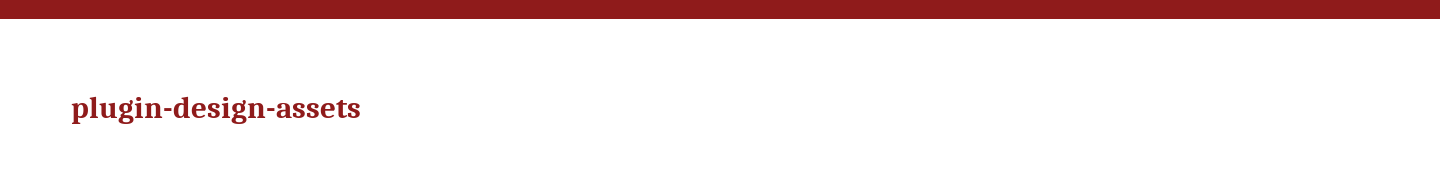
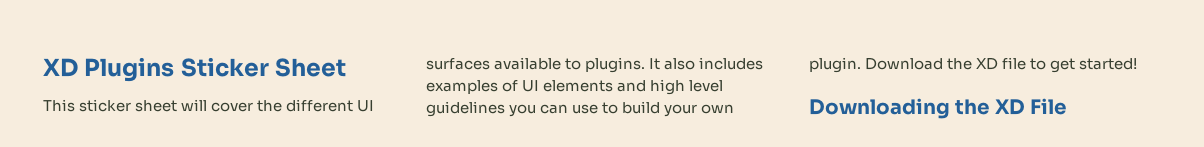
[71,96,361,124] plugin-design-assets -> [43,57,347,82] [43,99,375,112] [426,57,764,73] [426,79,724,95] [426,101,735,117] [809,57,1138,73] [809,98,1067,119] XD Plugins Sticker Sheet // This sticker sheet will cover the different UI surfaces available to plugins. It also includes examples of UI elements and high level guidelines you can use to build your own plugin. Download the XD file to get started! // Downloading the XD File

